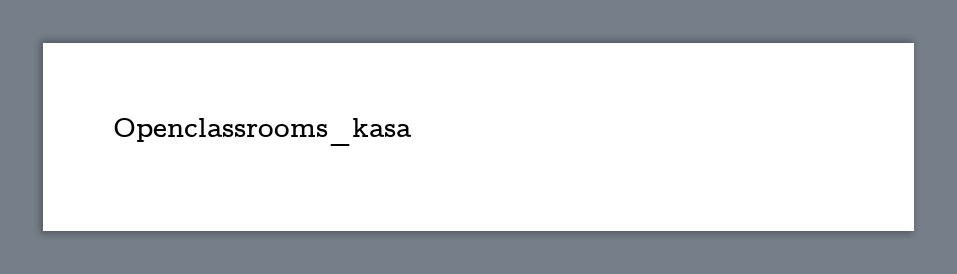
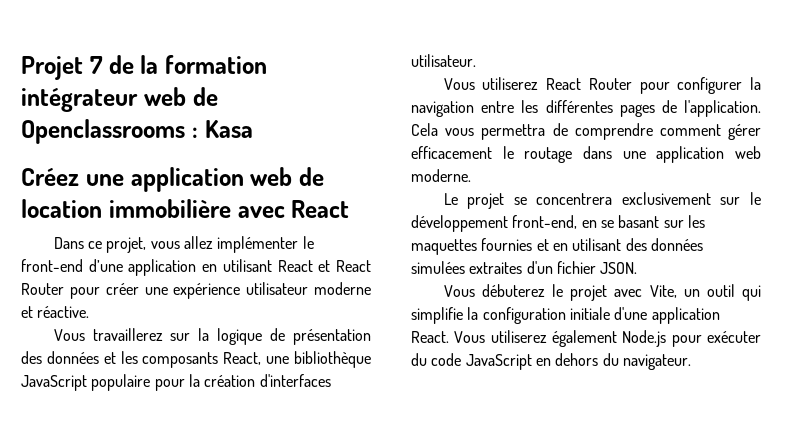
[113,118,412,146] Openclassrooms_kasa -> [21,55,267,80] [21,87,218,112] [21,119,253,144] [21,167,324,192] [21,199,350,218] [53,236,314,253] [21,259,371,276] [21,282,372,299] [21,306,90,318] [53,328,371,345] [21,351,371,368] [21,374,331,391] [411,54,476,67] [443,77,761,94] [411,100,761,117] [411,123,761,140] [411,146,761,163] [411,169,471,182] [443,192,761,209] [411,215,705,232] [411,238,703,255] [411,261,638,274] [443,284,761,301] [411,307,720,324] [411,330,761,347] [411,353,691,370] Projet 7 de la formation intégrateur web de Openclassrooms : Kasa // Créez une application web de location immobilière avec React // Dans ce projet, vous allez implémenter le front-end d’une application en utilisant React et React Router pour créer une expérience utilisateur moderne et réactive. // Vous travaillerez sur la logique de présentation des données et les composants React, une bibliothèque JavaScript populaire pour la création d'interfaces utilisateur. // Vous utiliserez React Router pour configurer la navigation entre les différentes pages de l'application. Cela vous permettra de comprendre comment gérer efficacement le routage dans une application web moderne. // Le projet se concentrera exclusivement sur le développement front-end, en se basant sur les maquettes fournies et en utilisant des données simulées extraites d'un fichier JSON. // Vous débuterez le projet avec Vite, un outil qui simplifie la configuration initiale d'une application React. Vous utiliserez également Node.js pour exécuter du code JavaScript en dehors du navigateur.

